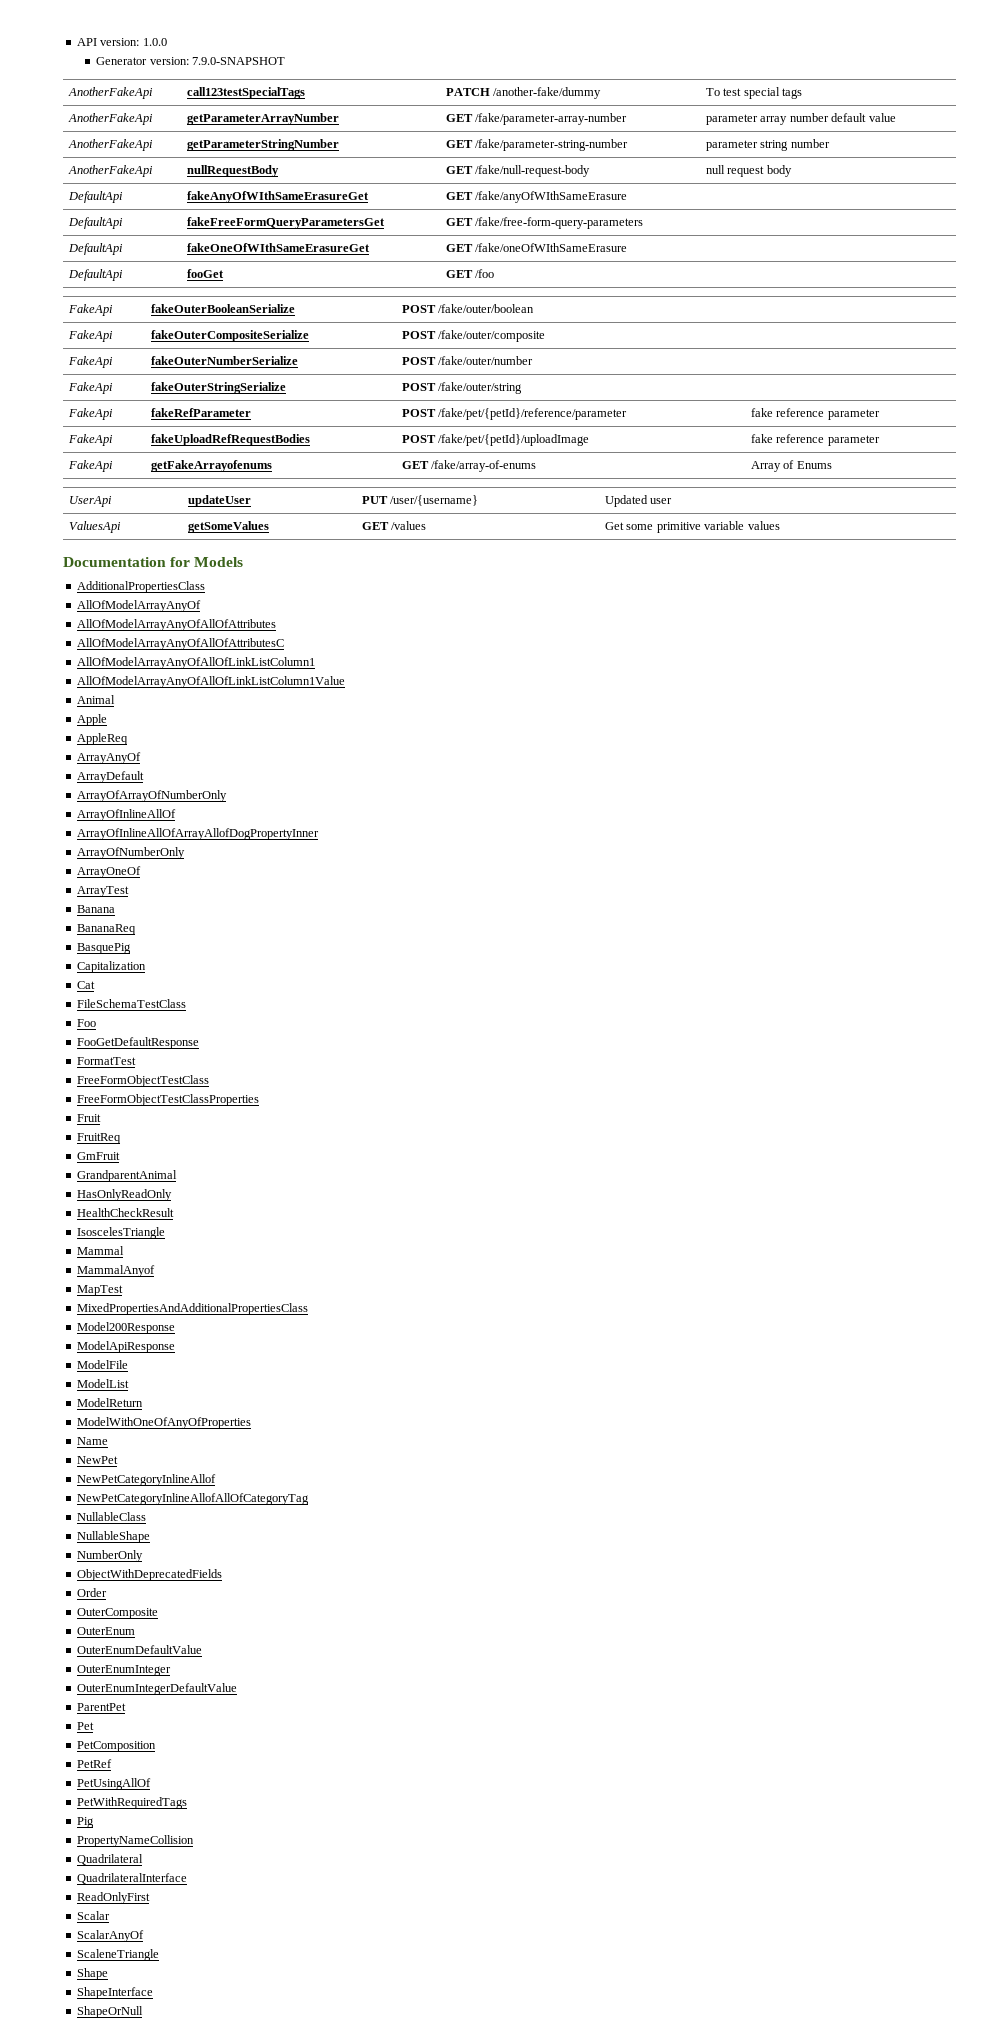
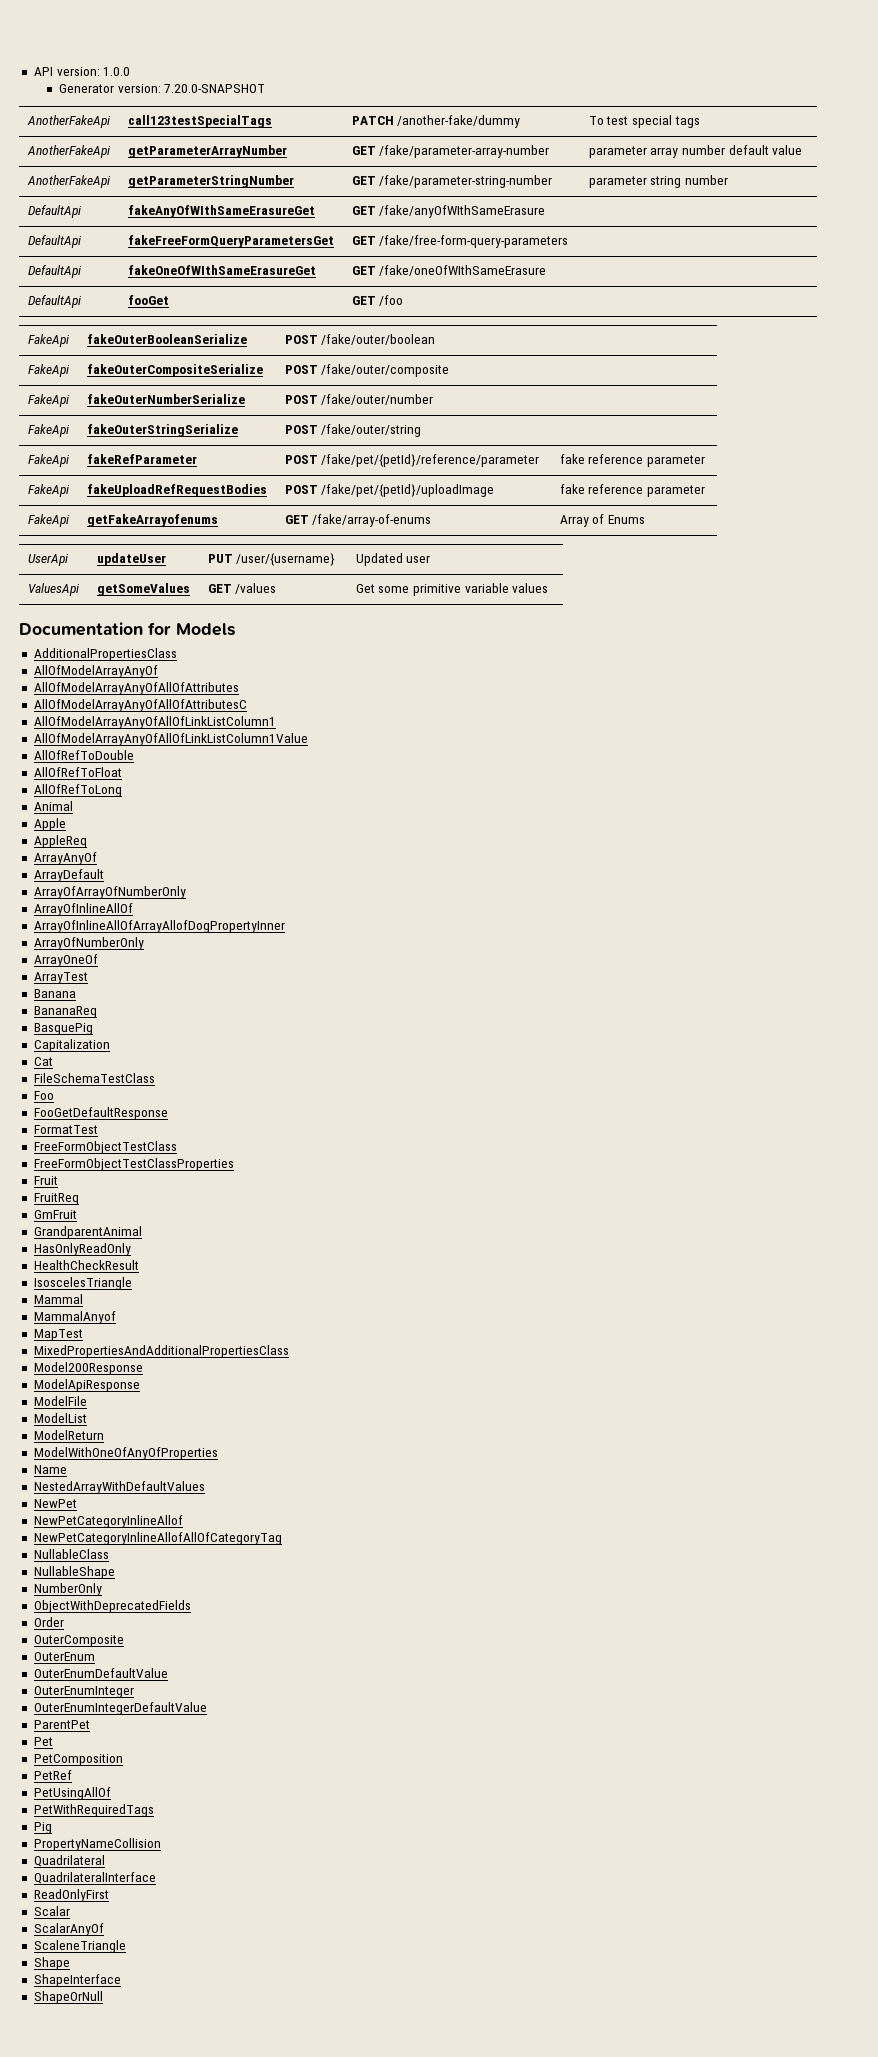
[192,57,286,65] 7.9.0-SNAPSHOT -> [164,84,266,93] 7.20.0-SNAPSHOT
[68,165,154,177] [187,165,280,177] [446,165,591,177] [706,165,792,177] // AnotherFakeApi | nullRequestBody | GET /fake/null-request-body | null request body -> (729, 180) none
(345, 682) none -> [33,750,134,760] [33,767,122,777] [33,784,122,797] // AllOfRefToDouble // AllOfRefToFloat // AllOfRefToLong
(108, 1441) none -> [33,1481,205,1494] // NestedArrayWithDefaultValues

